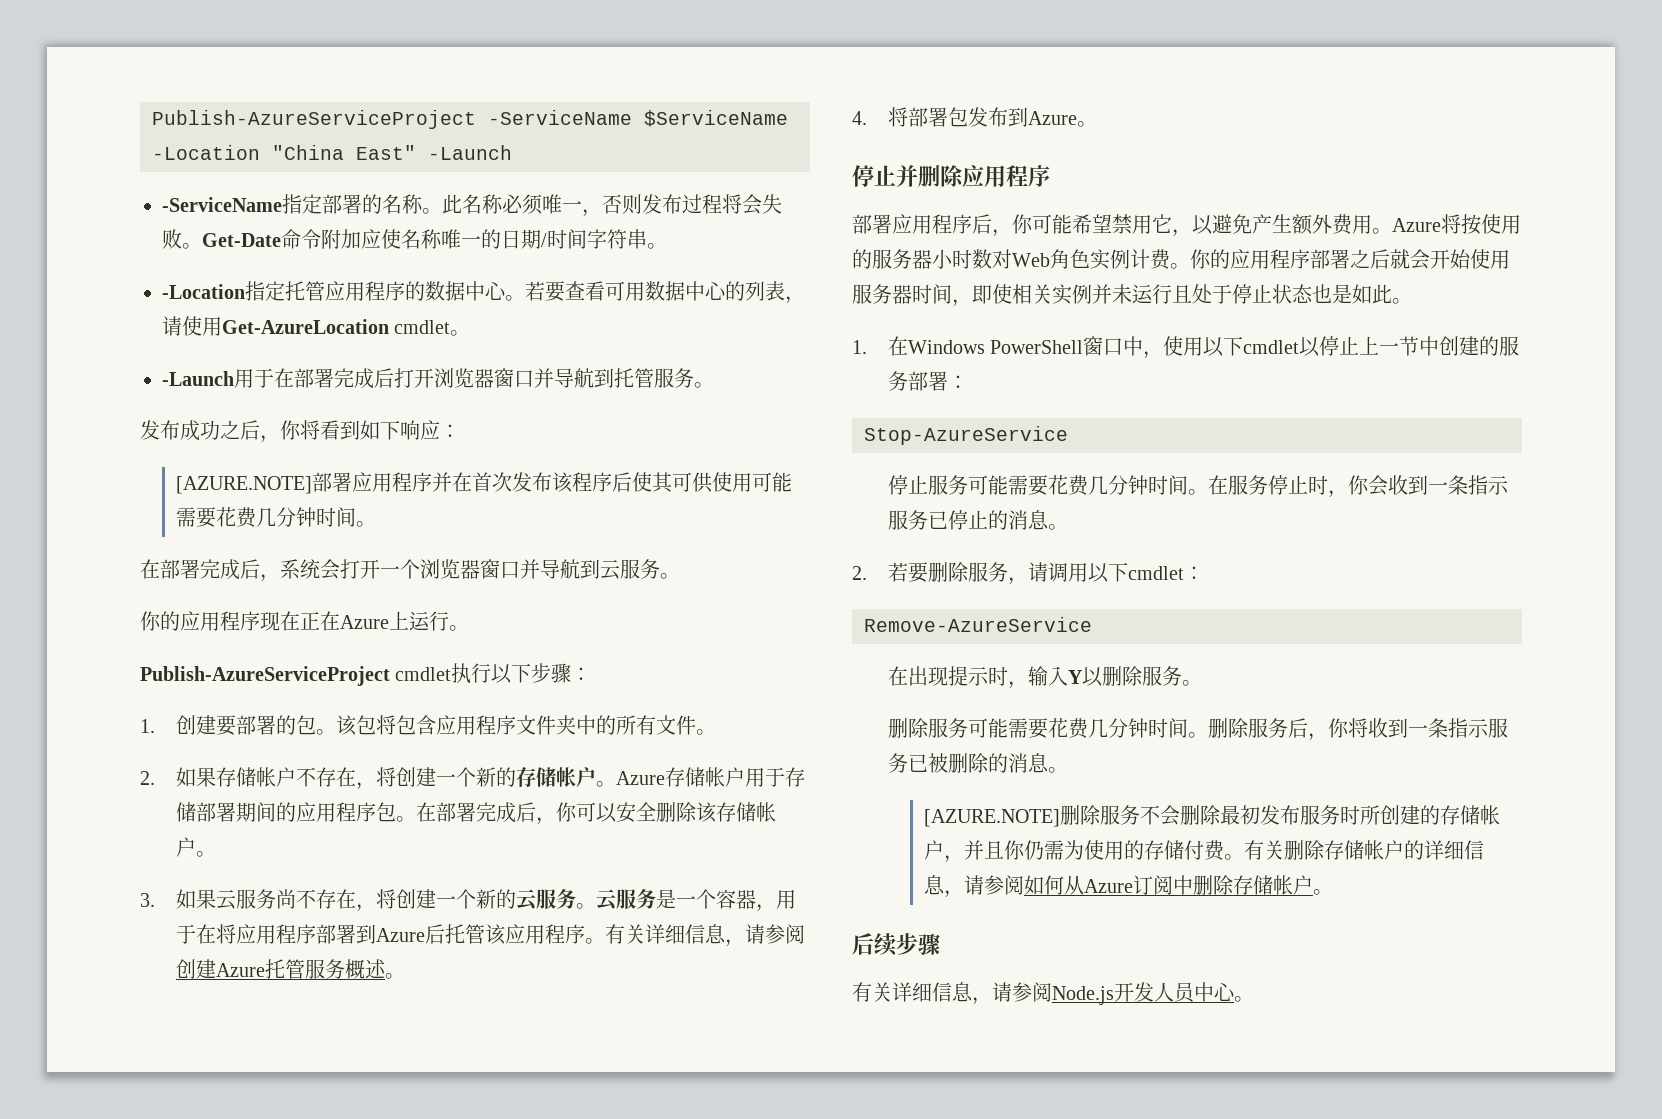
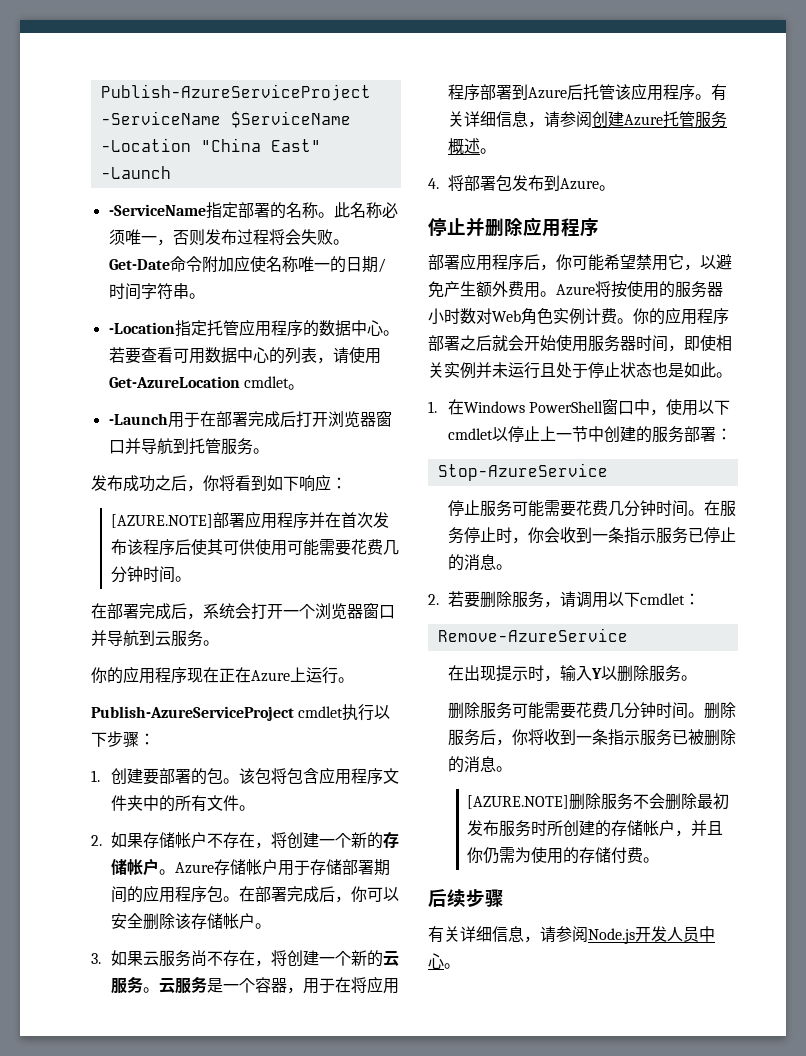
[1244,840,1485,860] [924,875,1334,898] 有关删除存储帐户的详细信息，请参阅如何从Azure订阅中删除存储帐户。 -> (660, 860) none

